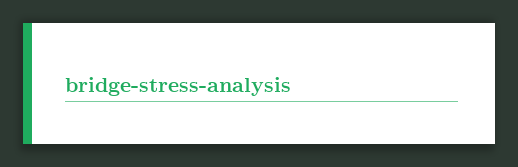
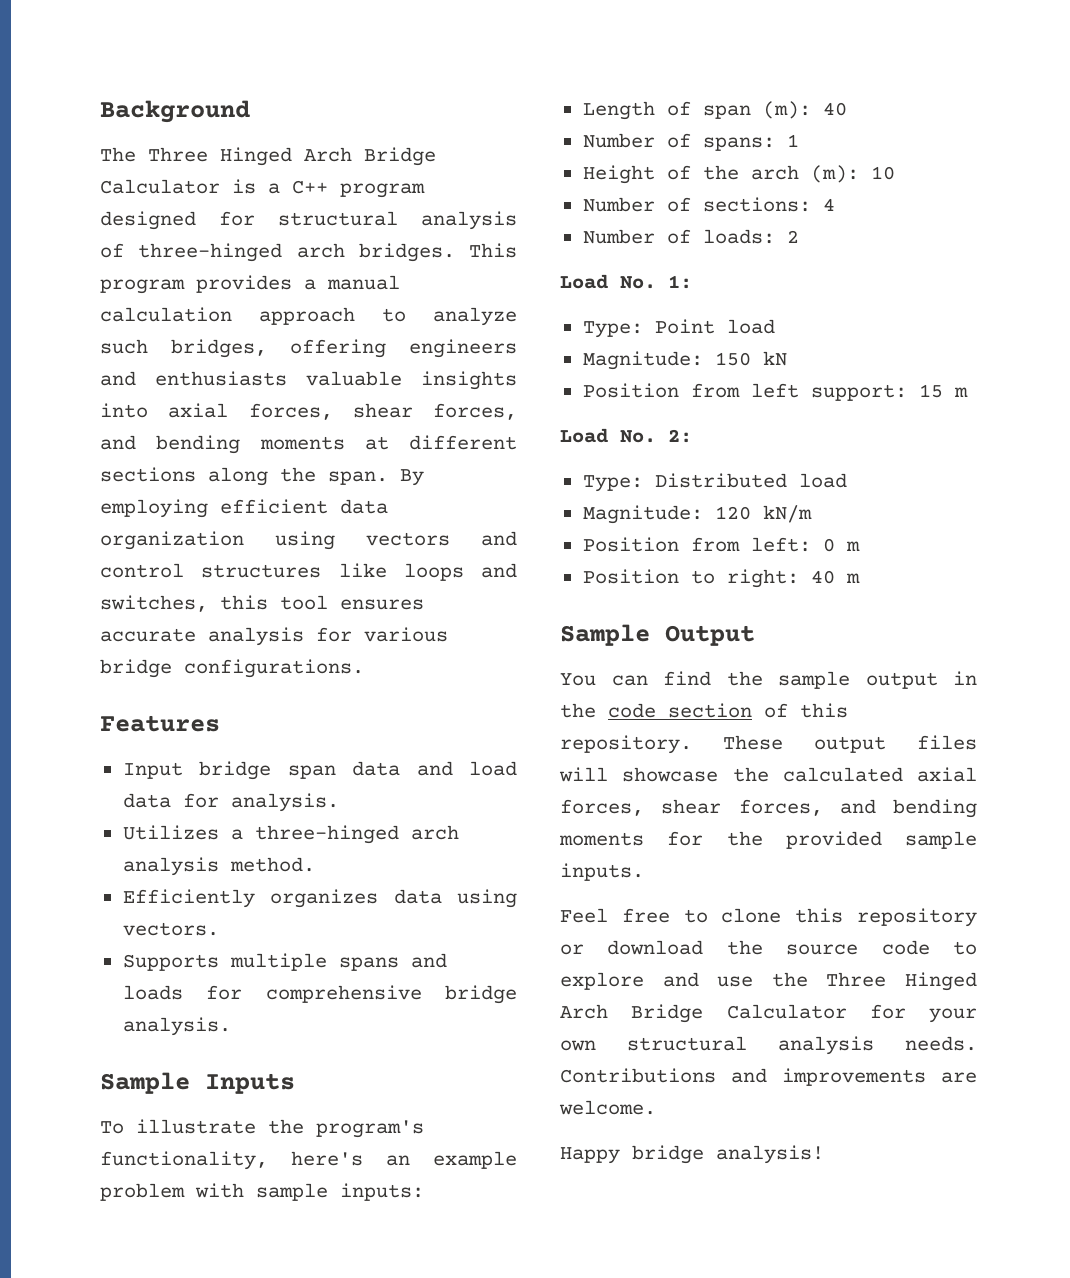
[65,77,291,96] bridge-stress-analysis -> [100,100,250,123] [100,147,436,166] [100,179,425,198] [100,211,517,230] [100,243,517,262] [100,275,400,294] [100,307,517,326] [100,339,517,358] [100,371,517,390] [100,403,517,420] [100,435,517,454] [100,467,424,486] [100,499,388,518] [100,531,517,550] [100,563,517,581] [100,595,424,612] [100,627,448,646] [100,659,364,678] [100,715,220,732] [122,761,517,780] [122,793,339,812] [122,825,459,844] [122,857,315,876] [122,889,517,908] [122,922,219,936] [122,953,447,971] [122,985,517,1004] [122,1017,231,1036] [100,1072,295,1094] [100,1119,424,1138] [100,1151,517,1170] [100,1183,424,1201] [582,101,847,120] [582,133,799,151] [582,165,895,184] [582,197,835,212] [582,229,799,244] [560,274,692,289] [582,319,775,338] [582,351,787,370] [582,383,968,401] [560,428,692,443] [582,473,847,492] [582,505,812,524] [582,537,860,552] [582,569,860,588] [560,624,755,646] [560,671,977,689] [560,703,848,718] [560,735,977,754] [559,767,977,782] [560,799,977,818] [559,831,977,849] [560,863,644,881] [560,908,977,927] [560,940,977,955] [560,972,977,991] [560,1004,977,1023] [560,1036,977,1055] [560,1068,977,1086] [559,1100,656,1115] [560,1145,824,1164] Background // The Three Hinged Arch Bridge Calculator is a C++ program designed for structural analysis of three-hinged arch bridges. This program provides a manual calculation approach to analyze such bridges, offering engineers and enthusiasts valuable insights into axial forces, shear forces, and bending moments at different sections along the span. By employing efficient data organization using vectors and control structures like loops and switches, this tool ensures accurate analysis for various bridge configurations. // Features // Input bridge span data and load data for analysis. // Utilizes a three-hinged arch analysis method. // Efficiently organizes data using vectors. // Supports multiple spans and loads for comprehensive bridge analysis. // Sample Inputs // To illustrate the program's functionality, here's an example problem with sample inputs: // Length of span (m): 40 // Number of spans: 1 // Height of the arch (m): 10 // Number of sections: 4 // Number of loads: 2 // Load No. 1: // Type: Point load // Magnitude: 150 kN // Position from left support: 15 m // Load No. 2: // Type: Distributed load // Magnitude: 120 kN/m // Position from left: 0 m // Position to right: 40 m // Sample Output // You can find the sample output in the code section of this repository. These output files will showcase the calculated axial forces, shear forces, and bending moments for the provided sample inputs. // Feel free to clone this repository or download the source code to explore and use the Three Hinged Arch Bridge Calculator for your own structural analysis needs. Contributions and improvements are welcome. // Happy bridge analysis!

